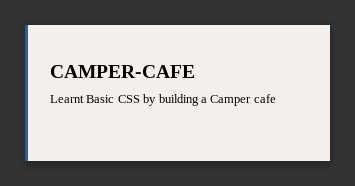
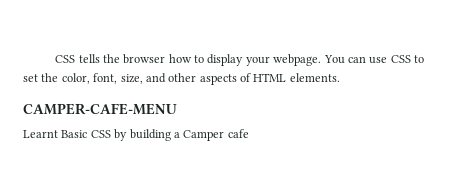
[50,65,195,78] CAMPER-CAFE -> [55,54,425,66] [23,73,340,85] [23,103,177,115] CSS tells the browser how to display your webpage. You can use CSS to set the color, font, size, and other aspects of HTML elements. // CAMPER-CAFE-MENU

